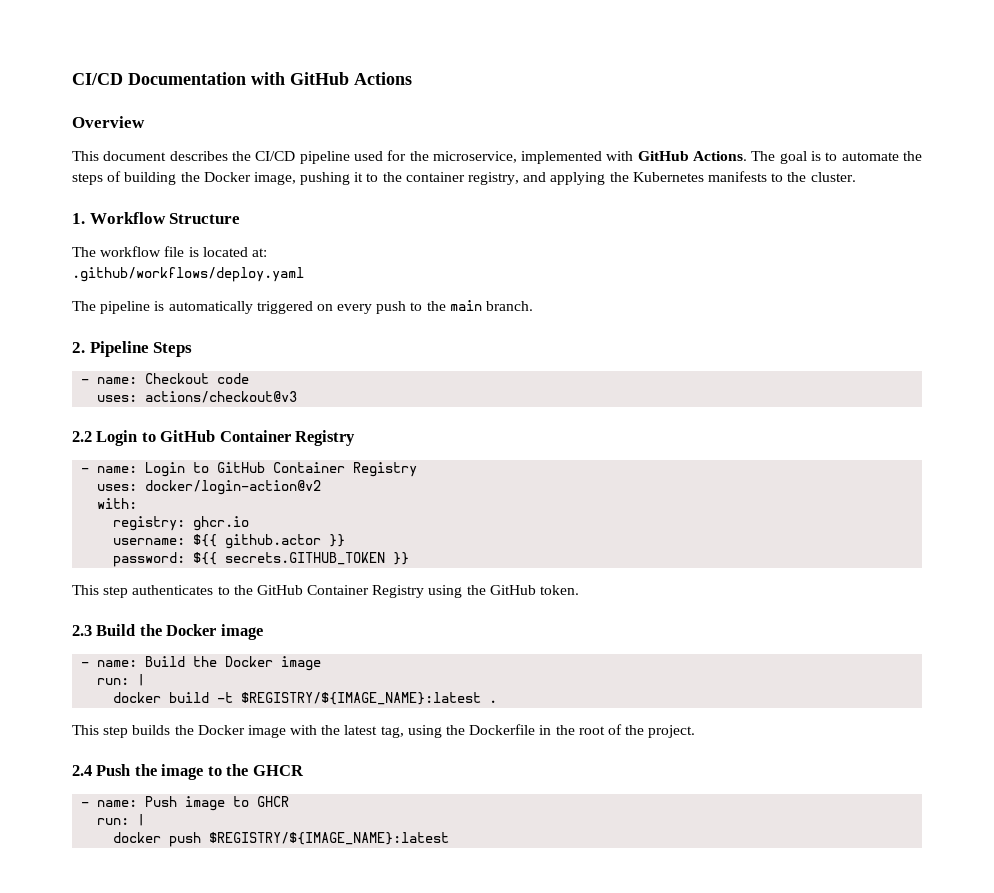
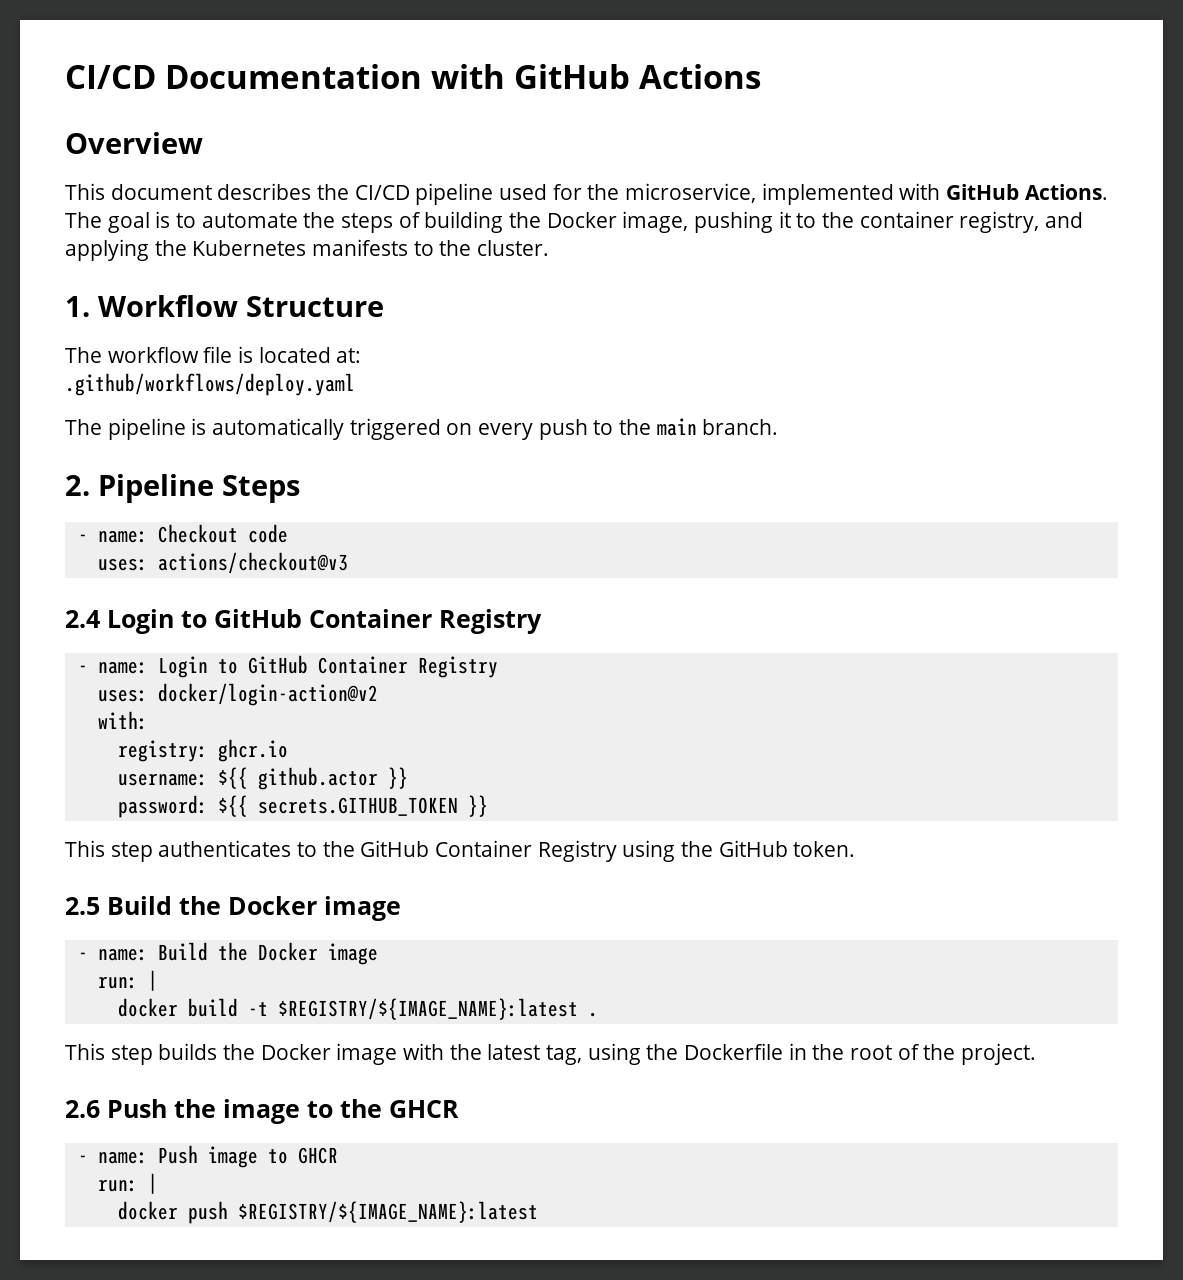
[72,431,92,442] 2.2 -> [65,610,100,628] 2.4
[72,625,92,636] 2.3 -> [65,897,100,915] 2.5
[72,765,92,776] 2.4 -> [65,1100,100,1118] 2.6

